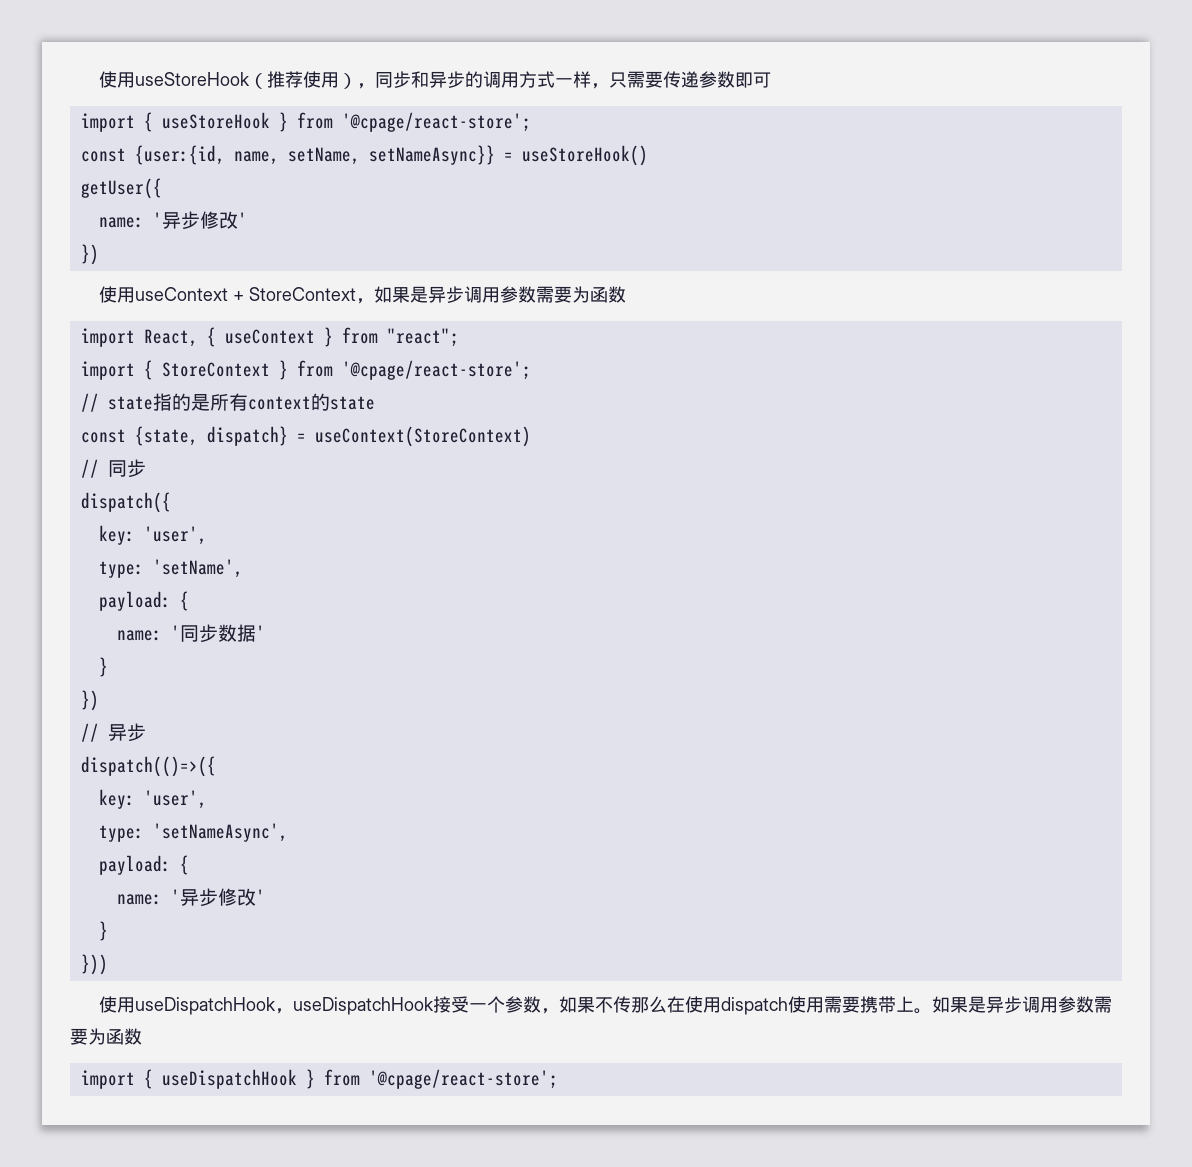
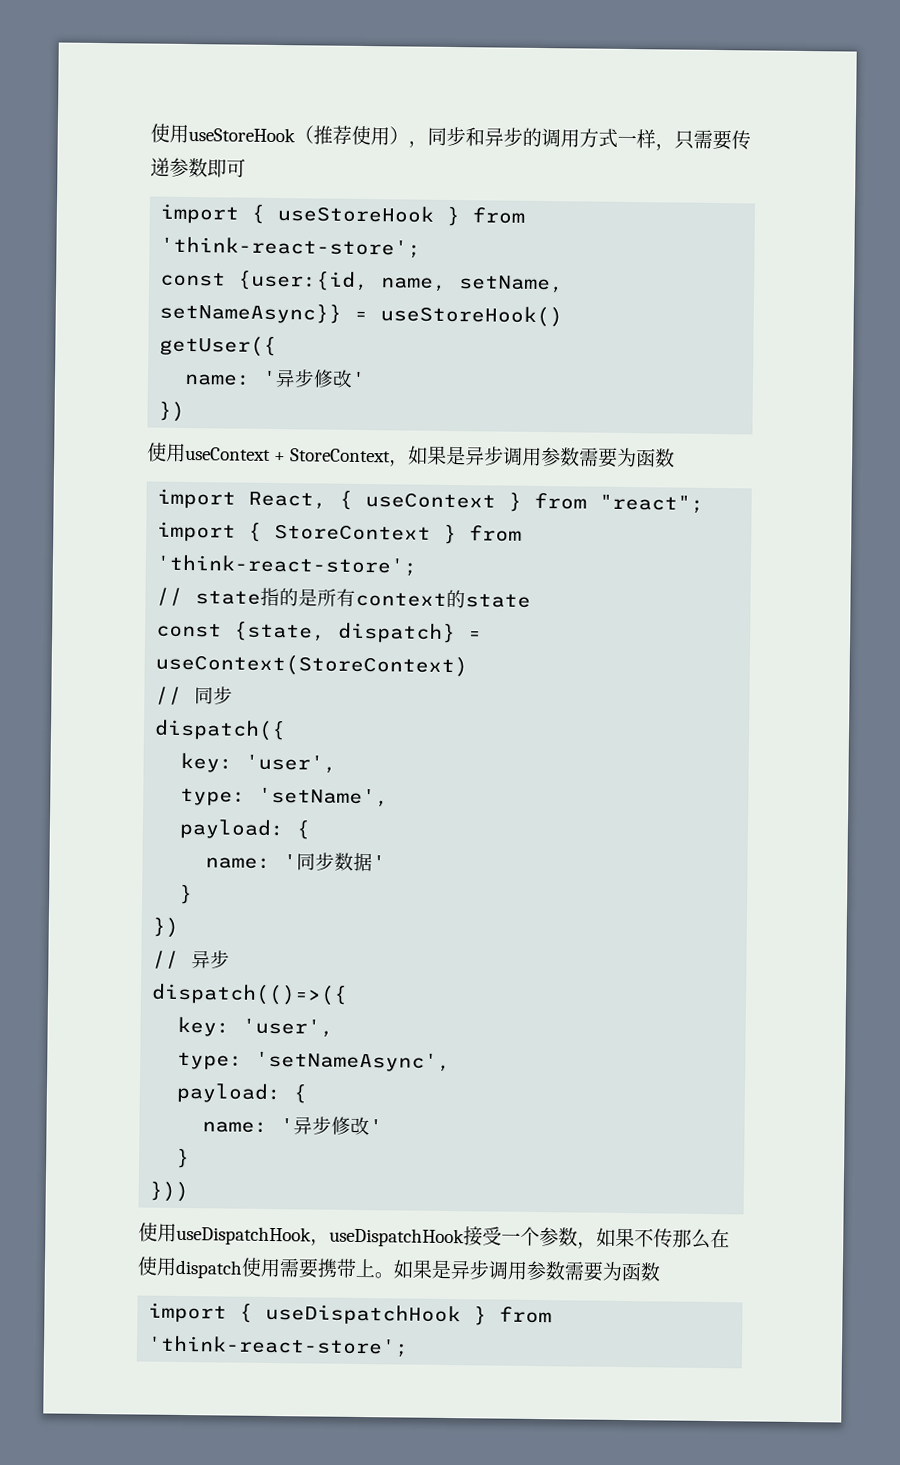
[341,112,531,132] '@cpage/react-store'; -> [160,236,422,259] 'think-react-store';
[341,360,531,380] '@cpage/react-store'; -> [156,554,418,577] 'think-react-store';
[368,1069,558,1089] '@cpage/react-store'; -> [147,1335,410,1358] 'think-react-store';

